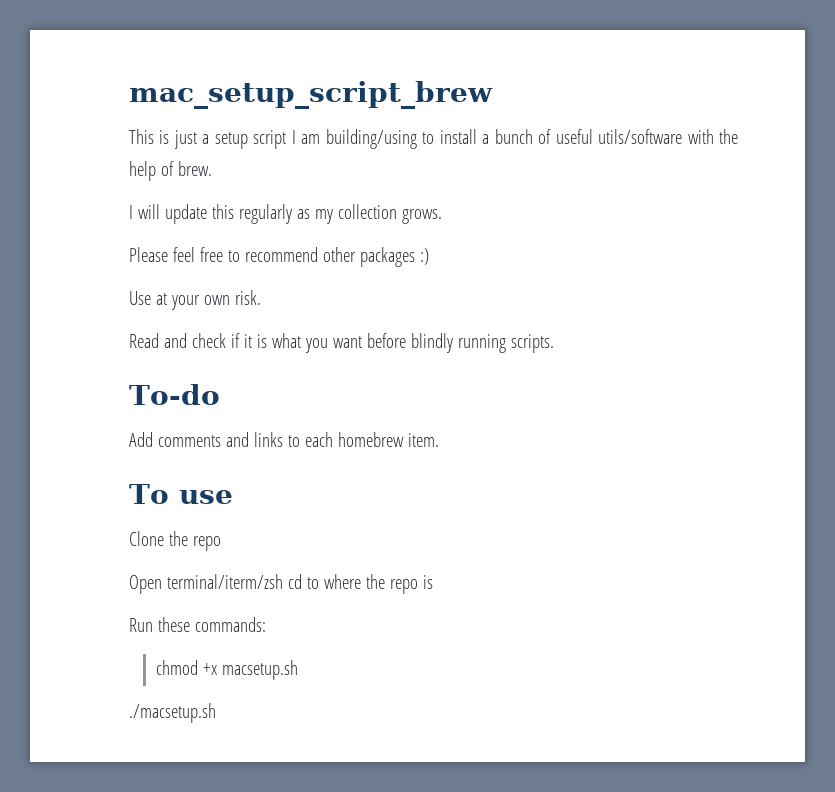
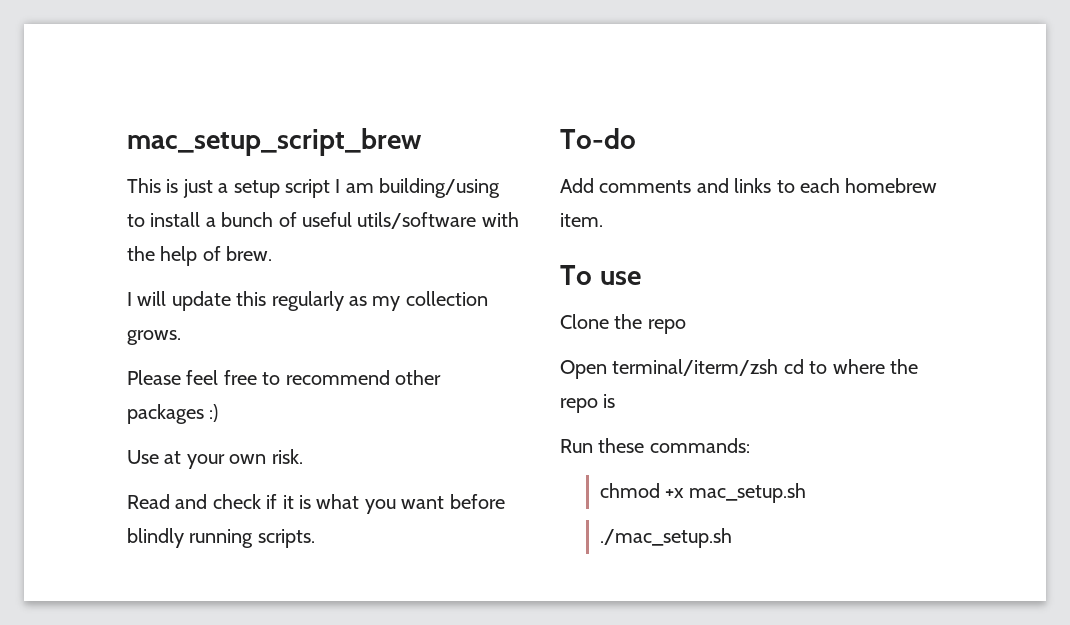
[221,660,298,680] [129,703,216,723] macsetup.sh // ./macsetup.sh -> [688,483,806,503] [599,528,732,548] mac_setup.sh // ./mac_setup.sh

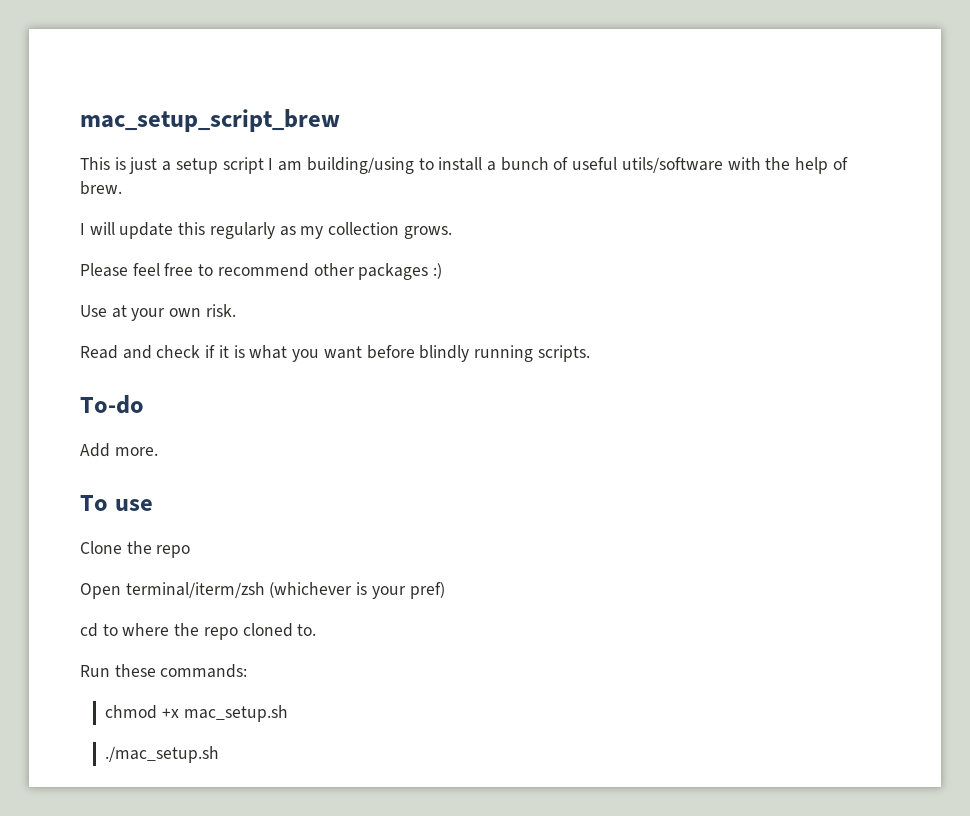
[599,178,938,193] [560,213,603,227] comments and links to each homebrew item. -> [114,447,158,456] more.
(779, 367) none -> [269,582,445,599] (whichever is your pref) //
[603,394,616,408] is -> [242,623,317,637] cloned to.

